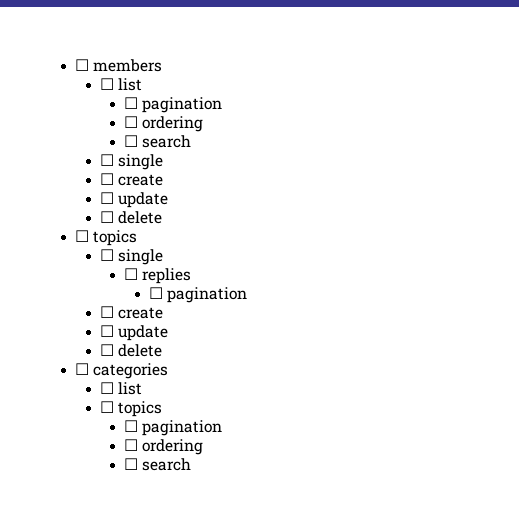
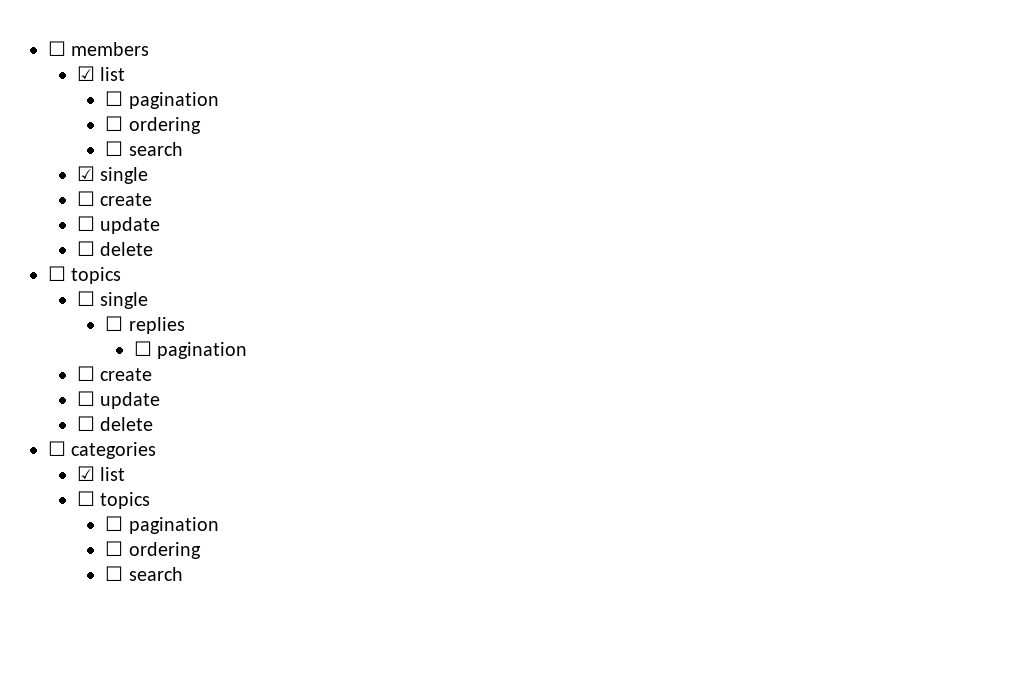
[99,78,114,90] ☐ -> [76,66,95,81] ☑
[99,154,114,166] ☐ -> [76,166,95,181] ☑
[99,382,114,394] ☐ -> [76,466,95,481] ☑

